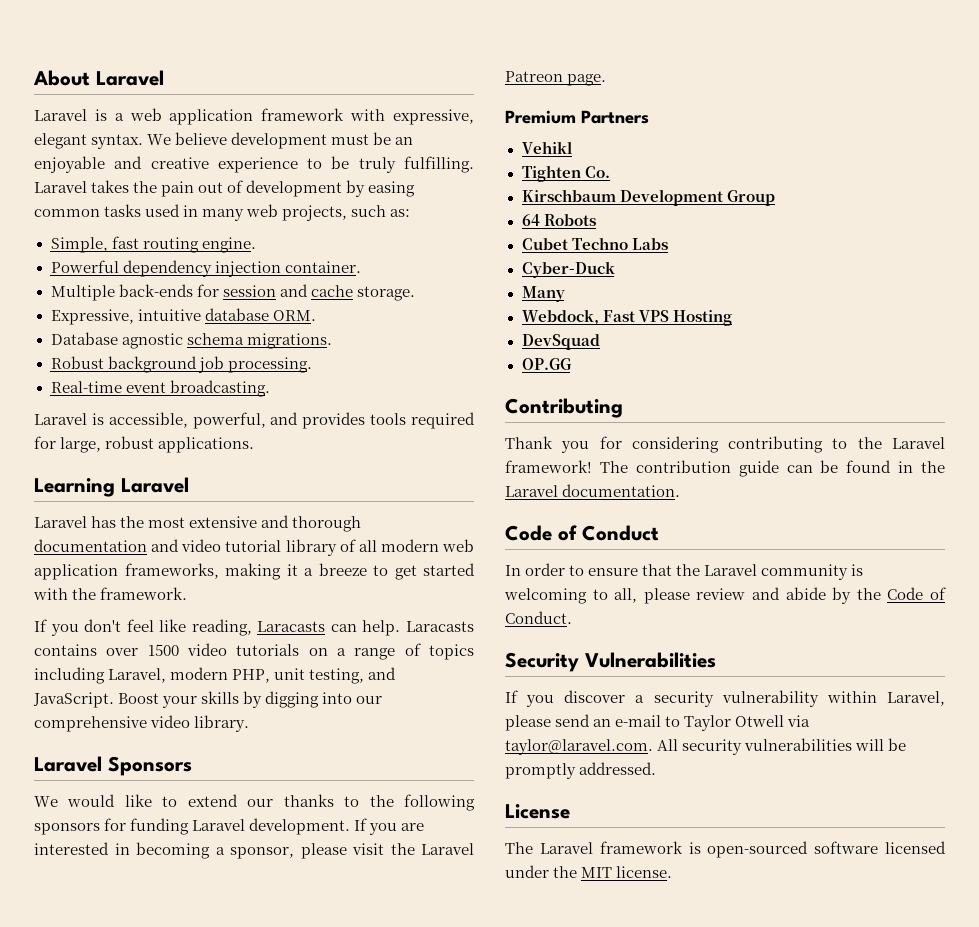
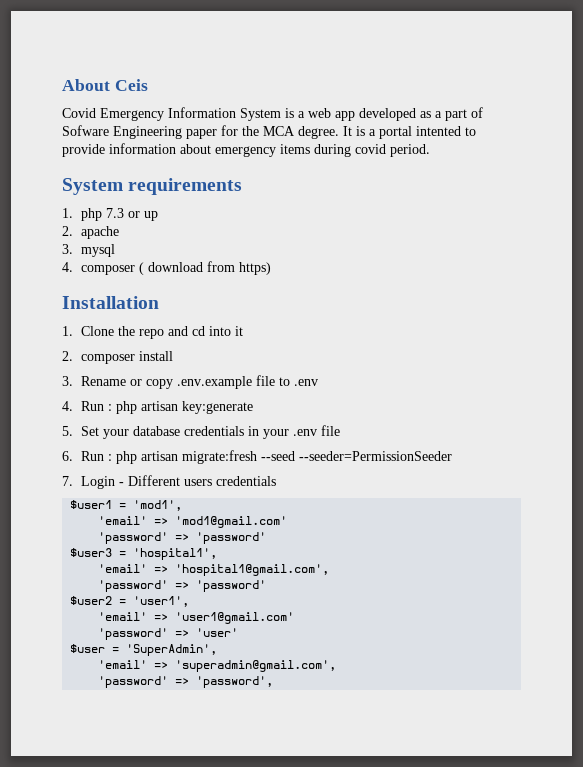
[96,70,164,86] [34,108,475,125] [34,132,414,149] [34,156,474,173] [34,180,416,197] [34,204,411,221] [50,236,256,253] [50,260,361,277] [50,284,415,301] [50,308,316,325] [50,332,332,349] [50,356,312,373] [50,380,270,397] [34,412,476,429] [34,436,255,453] [34,477,189,497] [34,515,362,532] [34,539,474,556] [34,563,475,580] [33,587,188,600] [34,619,474,636] [34,643,474,660] [34,667,397,684] [33,691,383,708] [34,715,250,732] [34,756,192,776] [34,794,476,811] [34,818,425,835] [34,842,474,859] [505,71,607,86] [505,110,649,124] [521,141,572,154] [521,165,610,182] [521,189,775,206] [521,214,596,226] [521,237,668,250] [521,261,615,278] [521,286,565,302] [521,309,732,326] [521,334,600,350] [521,358,572,370] [505,398,623,418] [505,436,945,453] [505,460,945,477] [505,484,681,497] [505,525,659,541] [505,563,864,580] [504,587,947,604] [505,611,572,624] [505,652,716,672] [505,690,945,707] [505,714,811,731] [505,738,907,755] [505,762,657,779] [505,804,570,819] [505,841,946,858] [505,865,673,878] Laravel // Laravel is a web application framework with expressive, elegant syntax. We believe development must be an enjoyable and creative experience to be truly fulfilling. Laravel takes the pain out of development by easing common tasks used in many web projects, such as: // Simple, fast routing engine. // Powerful dependency injection container. // Multiple back-ends for session and cache storage. // Expressive, intuitive database ORM. // Database agnostic schema migrations. // Robust background job processing. // Real-time event broadcasting. // Laravel is accessible, powerful, and provides tools required for large, robust applications. // Learning Laravel // Laravel has the most extensive and thorough documentation and video tutorial library of all modern web application frameworks, making it a breeze to get started with the framework. // If you don't feel like reading, Laracasts can help. Laracasts contains over 1500 video tutorials on a range of topics including Laravel, modern PHP, unit testing, and JavaScript. Boost your skills by digging into our comprehensive video library. // Laravel Sponsors // We would like to extend our thanks to the following sponsors for funding Laravel development. If you are interested in becoming a sponsor, please visit the Laravel Patreon page. // Premium Partners // Vehikl // Tighten Co. // Kirschbaum Development Group // 64 Robots // Cubet Techno Labs // Cyber-Duck // Many // Webdock, Fast VPS Hosting // DevSquad // OP.GG // Contributing // Thank you for considering contributing to the Laravel framework! The contribution guide can be found in the Laravel documentation. // Code of Conduct // In order to ensure that the Laravel community is welcoming to all, please review and abide by the Code of Conduct. // Security Vulnerabilities // If you discover a security vulnerability within Laravel, please send an e-mail to Taylor Otwell via taylor@laravel.com. All security vulnerabilities will be promptly addressed. // License // The Laravel framework is open-sourced software licensed under the MIT license. -> [114,79,148,91] [62,107,483,121] [62,125,476,139] [62,143,430,157] [62,178,243,195] [62,208,159,221] [62,226,120,239] [62,244,116,257] [62,261,272,275] [62,296,159,309] [62,326,244,339] [62,351,174,364] [62,375,319,389] [62,401,254,414] [62,425,341,439] [62,450,453,464] [62,475,277,489] [70,500,183,511] [98,516,288,528] [98,532,267,544] [70,548,218,560] [98,564,330,576] [98,580,267,592] [70,596,190,607] [98,612,295,624] [98,628,239,640] [70,644,218,656] [98,660,337,672] [98,676,274,688] Ceis // Covid Emergency Information System is a web app developed as a part of Sofware Engineering paper for the MCA degree. It is a portal intented to provide information about emergency items during covid period. // System requirements // 1. php 7.3 or up // 2. apache // 3. mysql // 4. composer ( download from https) // Installation // 1. Clone the repo and cd into it // 2. composer install // 3. Rename or copy .env.example file to .env // 4. Run : php artisan key:generate // 5. Set your database credentials in your .env file // 6. Run : php artisan migrate:fresh --seed --seeder=PermissionSeeder // 7. Login - Different users credentials // $user1 = 'mod1', // 'email' => 'mod1@gmail.com' // 'password' => 'password' // $user3 = 'hospital1', // 'email' => 'hospital1@gmail.com', // 'password' => 'password' // $user2 = 'user1', // 'email' => 'user1@gmail.com' // 'password' => 'user' // $user = 'SuperAdmin', // 'email' => 'superadmin@gmail.com', // 'password' => 'password',

